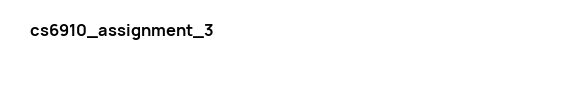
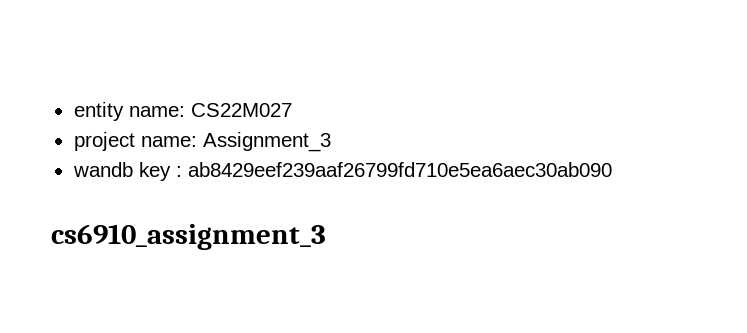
(30, 32) none -> [73,102,292,121] [73,132,331,152] [72,162,612,181] entity name: CS22M027 // project name: Assignment_3 // wandb key : ab8429eef239aaf26799fd710e5ea6aec30ab090 //

